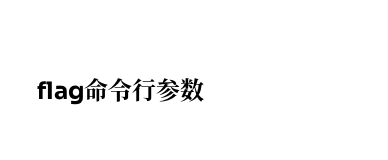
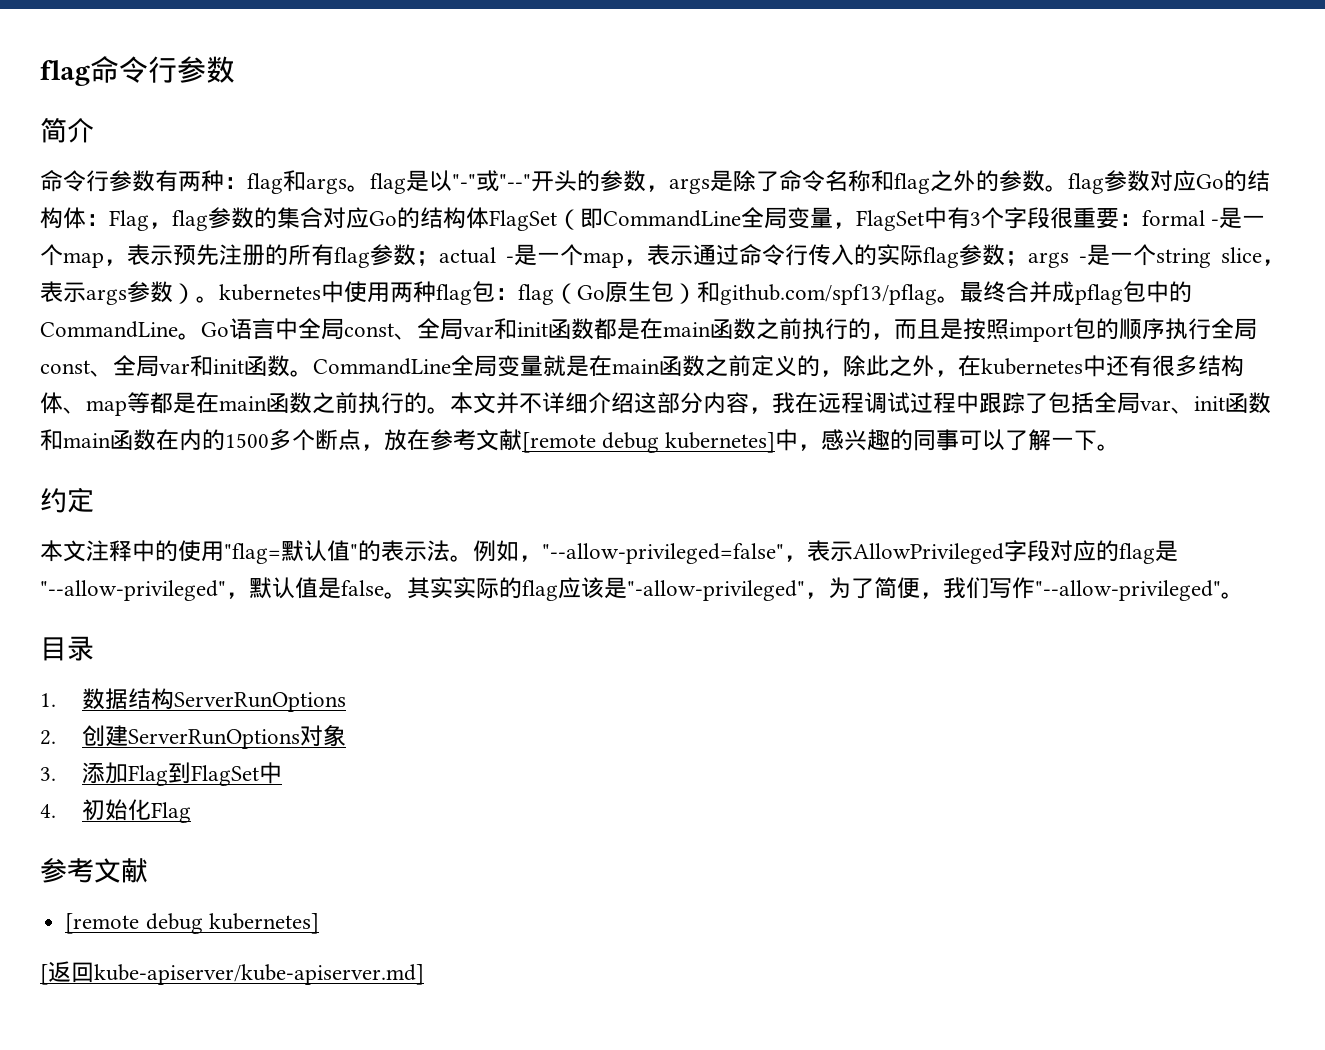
(204, 90) none -> [40,117,94,143] [40,170,1270,194] [40,207,1266,231] [40,244,1285,268] [40,281,1192,305] [40,318,1257,342] [40,355,1244,377] [40,392,1271,416] [40,429,1121,453] [40,487,94,513] [40,540,1178,564] [40,577,1244,601] [40,636,94,661] [40,688,346,712] [40,724,346,749] [40,762,282,786] [40,799,191,823] [40,858,148,883] [65,913,319,934] [40,961,424,985] // 简介 // 命令行参数有两种：flag和args。flag是以"-"或"--"开头的参数，args是除了命令名称和flag之外的参数。flag参数对应Go的结构体：Flag，flag参数的集合对应Go的结构体FlagSet（即CommandLine全局变量，FlagSet中有3个字段很重要：formal -是一个map，表示预先注册的所有flag参数；actual -是一个map，表示通过命令行传入的实际flag参数；args -是一个string slice，表示args参数）。kubernetes中使用两种flag包：flag（Go原生包）和github.com/spf13/pflag。最终合并成pflag包中的CommandLine。Go语言中全局const、全局var和init函数都是在main函数之前执行的，而且是按照import包的顺序执行全局const、全局var和init函数。CommandLine全局变量就是在main函数之前定义的，除此之外，在kubernetes中还有很多结构体、map等都是在main函数之前执行的。本文并不详细介绍这部分内容，我在远程调试过程中跟踪了包括全局var、init函数和main函数在内的1500多个断点，放在参考文献[remote debug kubernetes]中，感兴趣的同事可以了解一下。 // 约定 // 本文注释中的使用"flag=默认值"的表示法。例如，"--allow-privileged=false"，表示AllowPrivileged字段对应的flag是"--allow-privileged"，默认值是false。其实实际的flag应该是"-allow-privileged"，为了简便，我们写作"--allow-privileged"。 // 目录 // 1.数据结构ServerRunOptions // 2.创建ServerRunOptions对象 // 3.添加Flag到FlagSet中 // 4.初始化Flag // 参考文献 // [remote debug kubernetes] // [返回kube-apiserver/kube-apiserver.md]

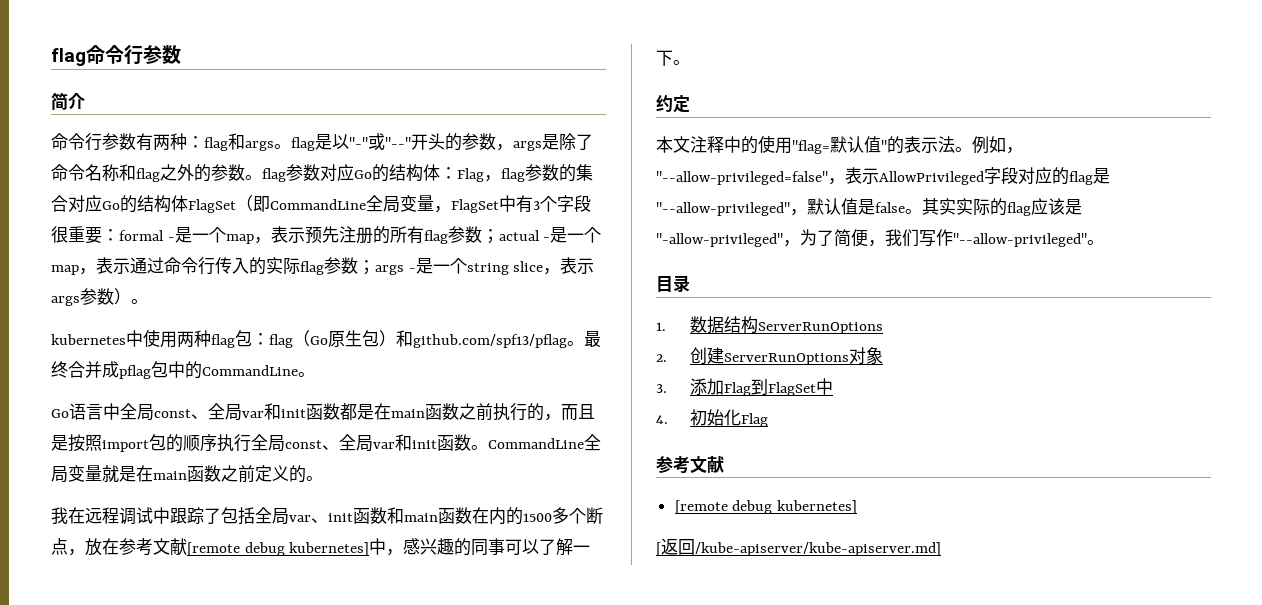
(219, 299) none -> (148, 301) //
(201, 336) none -> (315, 374) //
[820,355,1244,377] [40,392,772,416] ，除此之外，在kubernetes中还有很多结构体、map等都是在main函数之前执行的。本文并不详细介绍这部分内容， -> [306,476,323,481] 。 //
[910,392,956,414] 过程 -> (153, 515) none
[94,964,424,985] kube-apiserver/kube-apiserver.md] -> [695,542,941,556] /kube-apiserver/kube-apiserver.md]

